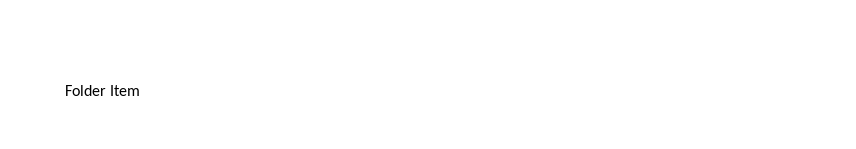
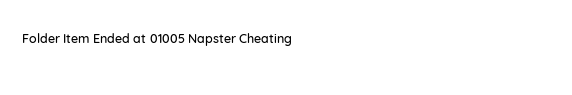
(141, 90) none -> [92,33,293,46] Ended at 01005 Napster Cheating

